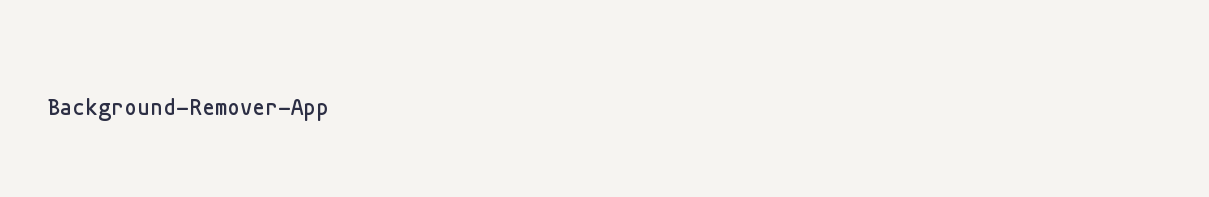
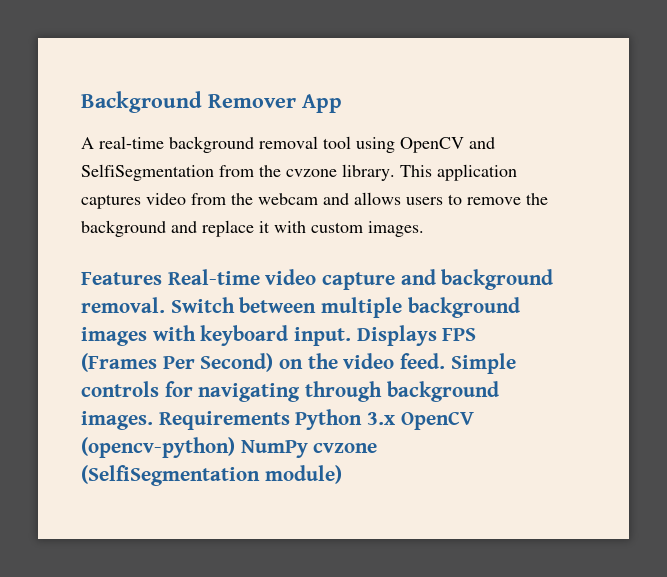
[48,98,329,121] Background-Remover-App -> [81,91,342,113] [81,136,495,153] [81,164,517,181] [81,192,548,209] [81,220,424,237] [81,269,554,290] [81,297,520,318] [81,325,477,346] [81,353,516,374] [81,381,499,402] [81,409,474,430] [81,437,378,458] [81,465,342,486] Background Remover App // A real-time background removal tool using OpenCV and SelfiSegmentation from the cvzone library. This application captures video from the webcam and allows users to remove the background and replace it with custom images. // Features Real-time video capture and background removal. Switch between multiple background images with keyboard input. Displays FPS (Frames Per Second) on the video feed. Simple controls for navigating through background images. Requirements Python 3.x OpenCV (opencv-python) NumPy cvzone (SelfiSegmentation module)

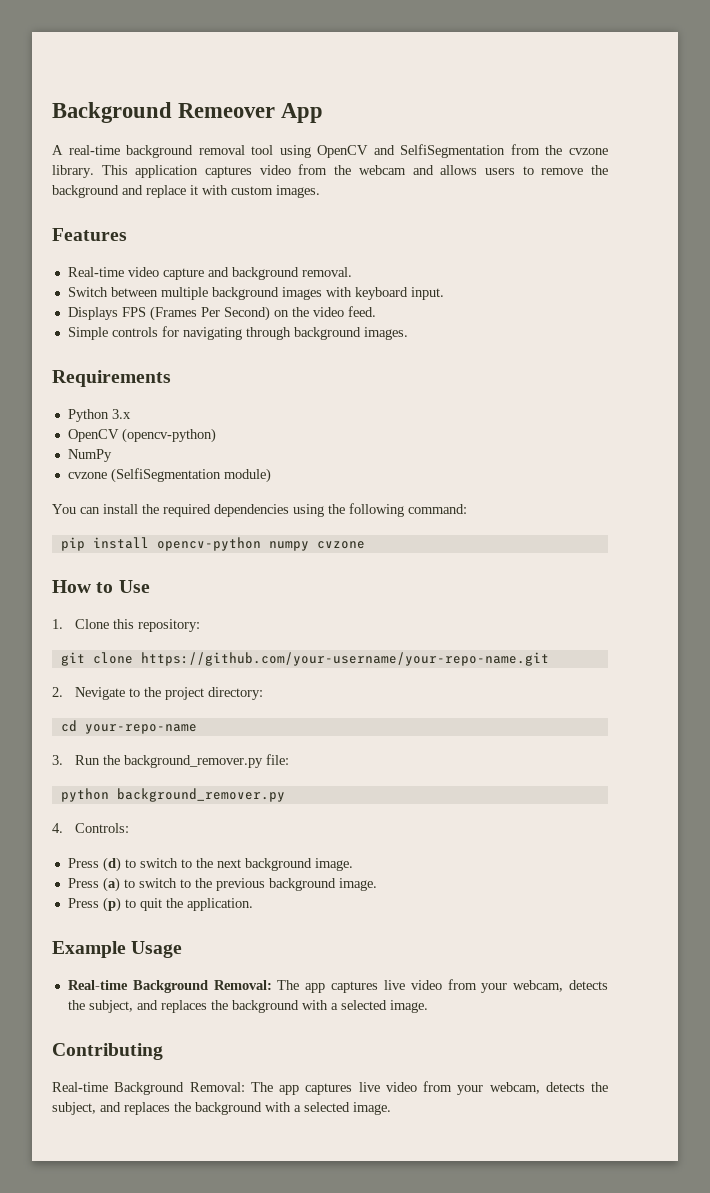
[81,91,296,113] Background Remover -> [52,102,276,123] Background Remeover
(162, 278) none -> (127, 234) //
(165, 305) none -> (352, 272) //
(352, 336) none -> (444, 293) //
(446, 361) none -> (376, 311) //
(153, 420) none -> (408, 333) //
(290, 420) none -> (171, 378) //
(396, 418) none -> (131, 414) //
(235, 447) none -> (216, 435) //
(308, 449) none -> (112, 455) //
(342, 474) none -> [52,503,467,517] [60,537,365,551] [52,580,150,593] [52,619,201,632] [60,652,549,666] [52,687,264,700] [60,720,197,734] [52,754,290,768] [60,788,285,802] [52,823,130,833] [67,857,353,872] [67,877,377,892] [67,897,253,912] [52,941,183,958] [67,979,608,993] [67,1000,428,1013] [52,1043,163,1060] [52,1081,608,1095] [52,1102,391,1115] // You can install the required dependencies using the following command: // pip install opencv-python numpy cvzone // How to Use // 1. Clone this repository: // git clone https://github.com/your-username/your-repo-name.git // 2. Nevigate to the project directory: // cd your-repo-name // 3. Run the background_remover.py file: // python background_remover.py // 4. Controls: // Press (d) to switch to the next background image. // Press (a) to switch to the previous background image. // Press (p) to quit the application. // Example Usage // Real-time Background Removal: The app captures live video from your webcam, detects the subject, and replaces the background with a selected image. // Contributing // Real-time Background Removal: The app captures live video from your webcam, detects the subject, and replaces the background with a selected image.

